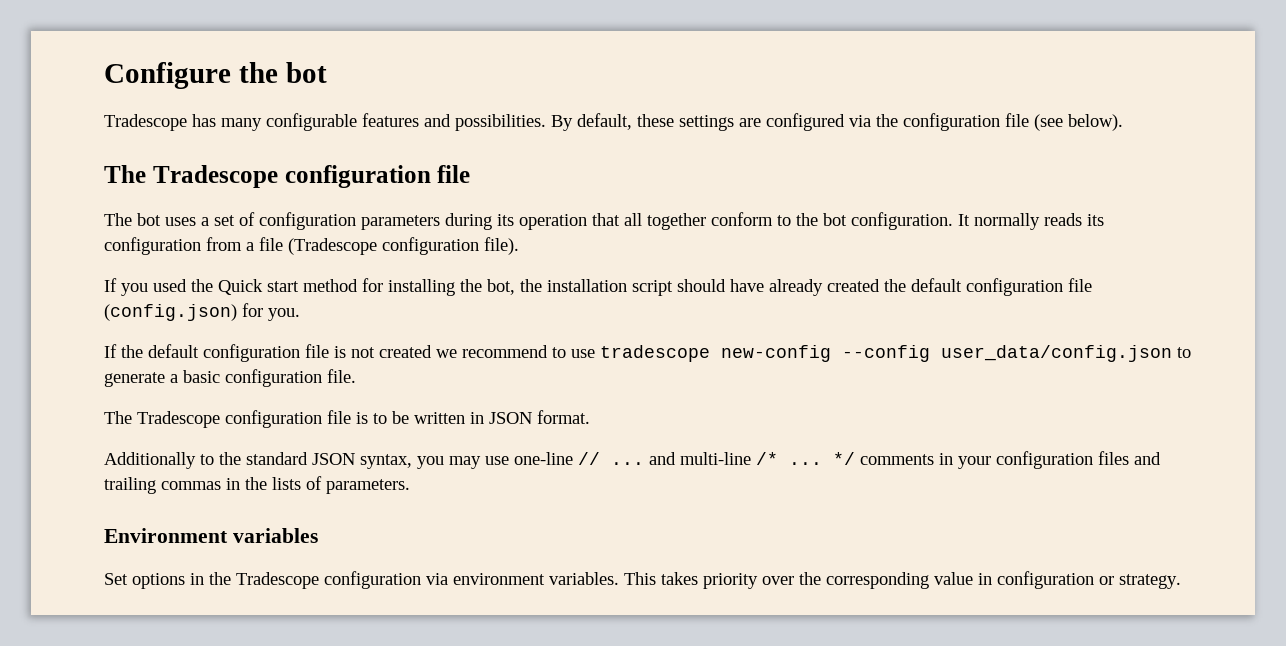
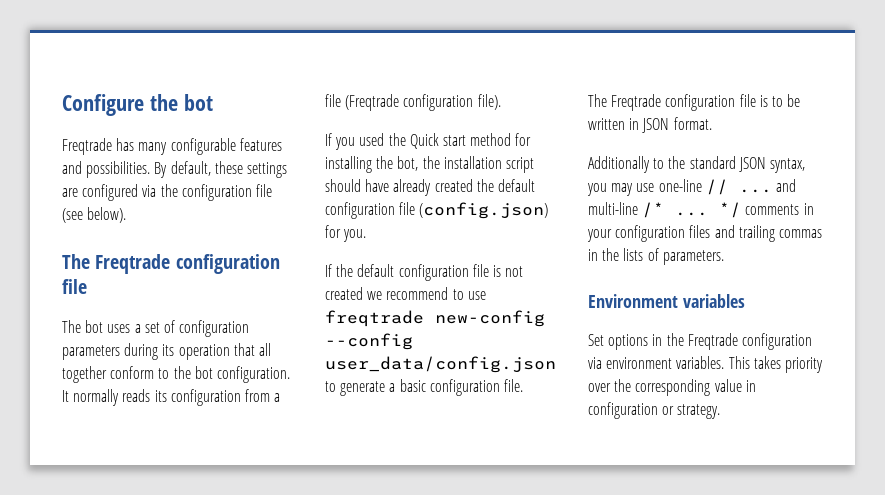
[104,114,187,131] Tradescope -> [62,138,112,155] Freqtrade
[152,165,278,188] Tradescope -> [95,254,171,274] Freqtrade
[288,238,377,255] (Tradescope -> [345,94,400,111] (Freqtrade
[600,345,710,362] tradescope -> [325,310,424,327] freqtrade
[137,411,220,428] Tradescope -> [611,94,662,111] Freqtrade
[236,572,319,589] Tradescope -> [687,333,738,350] Freqtrade

